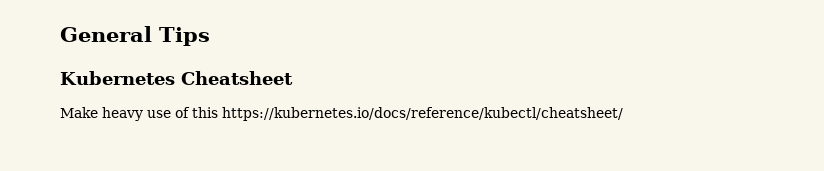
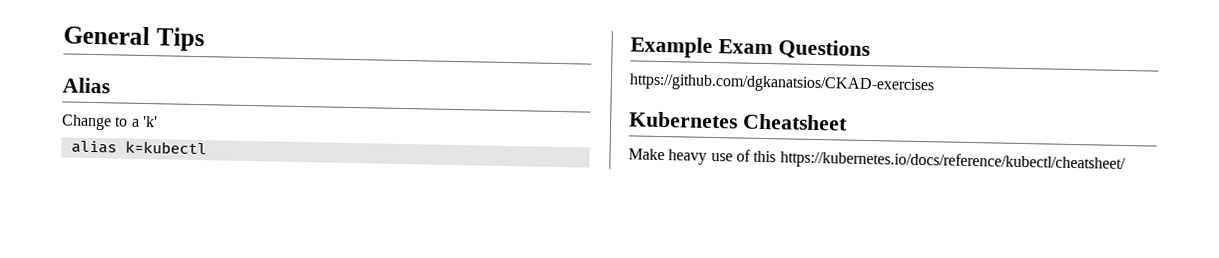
(210, 36) none -> [62,77,110,94] [61,114,158,131] [70,140,207,155] [630,36,870,61] [629,73,935,95] // Alias // Change to a 'k' // alias k=kubectl // Example Exam Questions // https://github.com/dgkanatsios/CKAD-exercises

